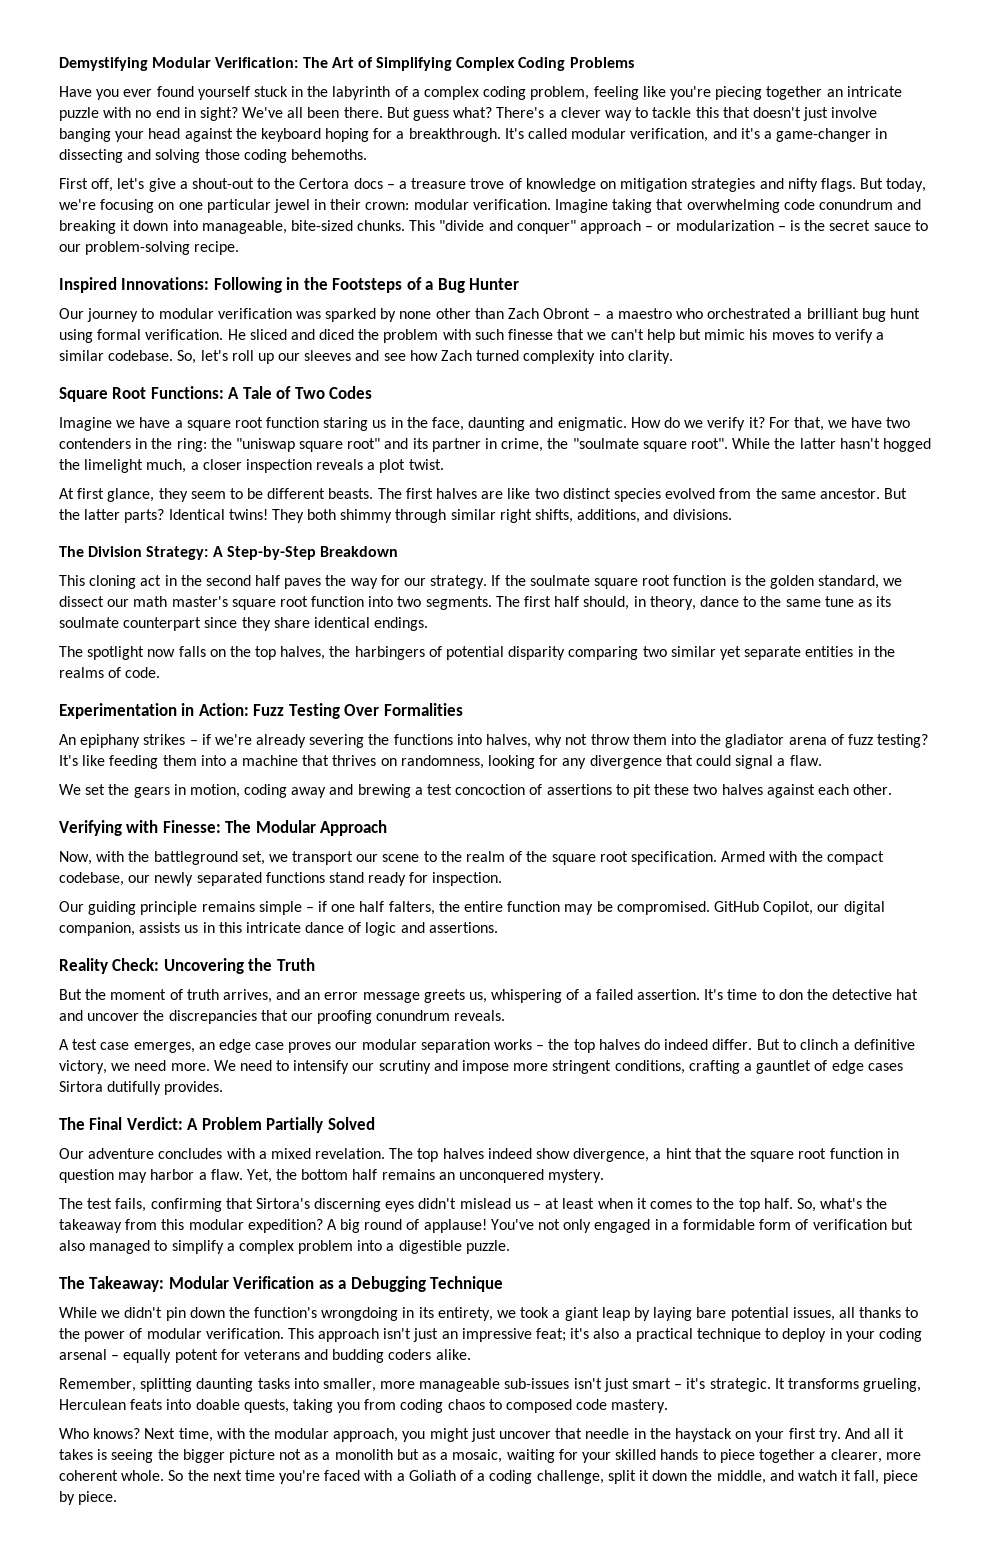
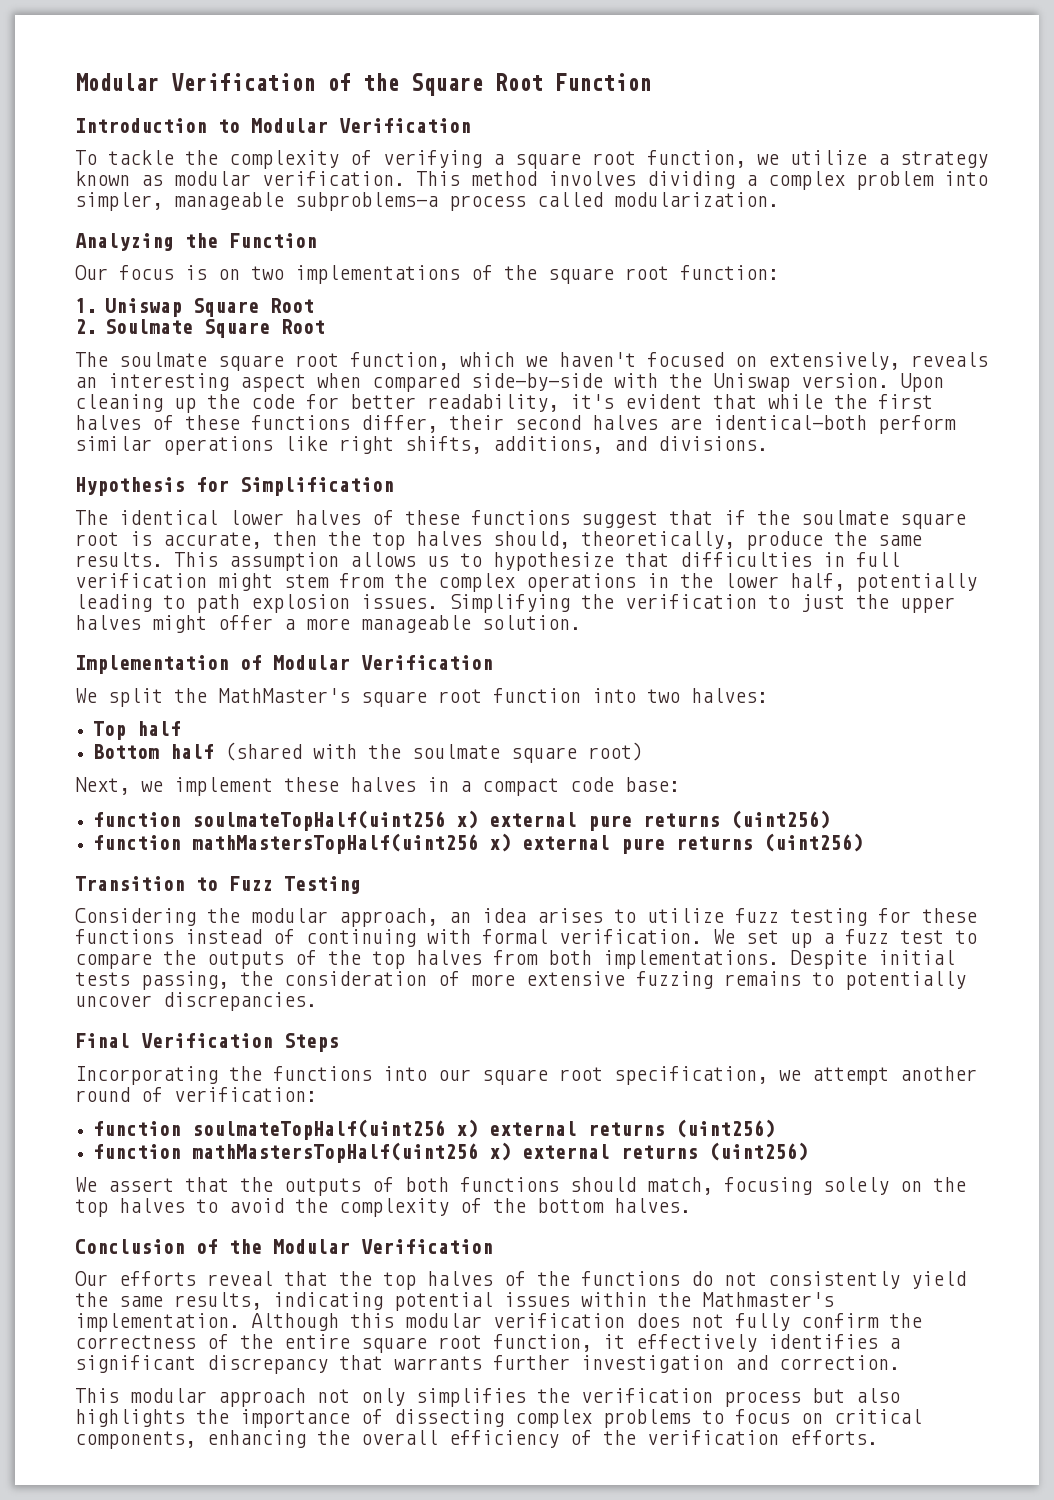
[59,57,634,71] [59,86,902,100] [59,107,878,121] [59,128,888,142] [59,149,367,163] [59,178,927,192] [59,199,922,213] [59,220,928,234] [59,241,240,255] [59,277,520,293] [59,308,920,322] [59,329,885,343] [59,350,673,364] [59,386,373,402] [59,417,911,431] [59,438,931,452] [59,459,444,473] [59,488,908,502] [59,509,496,523] Demystifying Modular Verification: The Art of Simplifying Complex Coding Problems // Have you ever found yourself stuck in the labyrinth of a complex coding problem, feeling like you're piecing together an intricate puzzle with no end in sight? We've all been there. But guess what? There's a clever way to tackle this that doesn't just involve banging your head against the keyboard hoping for a breakthrough. It's called modular verification, and it's a game-changer in dissecting and solving those coding behemoths. // First off, let's give a shout-out to the Certora docs – a treasure trove of knowledge on mitigation strategies and nifty flags. But today, we're focusing on one particular jewel in their crown: modular verification. Imagine taking that overwhelming code conundrum and breaking it down into manageable, bite-sized chunks. This "divide and conquer" approach – or modularization – is the secret sauce to our problem-solving recipe. // Inspired Innovations: Following in the Footsteps of a Bug Hunter // Our journey to modular verification was sparked by none other than Zach Obront – a maestro who orchestrated a brilliant bug hunt using formal verification. He sliced and diced the problem with such finesse that we can't help but mimic his moves to verify a similar codebase. So, let's roll up our sleeves and see how Zach turned complexity into clarity. // Square Root Functions: A Tale of Two Codes // Imagine we have a square root function staring us in the face, daunting and enigmatic. How do we verify it? For that, we have two contenders in the ring: the "uniswap square root" and its partner in crime, the "soulmate square root". While the latter hasn't hogged the limelight much, a closer inspection reveals a plot twist. // At first glance, they seem to be different beasts. The first halves are like two distinct species evolved from the same ancestor. But the latter parts? Identical twins! They both shimmy through similar -> [75,73,651,96] [75,118,471,133] [75,150,988,169] [75,171,988,190] [75,192,779,211] [75,233,317,251] [75,265,779,284] [75,298,315,317] [75,319,326,338] [75,352,988,371] [75,373,944,392] [75,394,933,413] [75,415,956,434] [75,436,328,455] Modular Verification of the Square Root Function // Introduction to Modular Verification // To tackle the complexity of verifying a square root function, we utilize a strategy known as modular verification. This method involves dividing a complex problem into simpler, manageable subproblems—a process called modularization. // Analyzing the Function // Our focus is on two implementations of the square root function: // 1. Uniswap Square Root // 2. Soulmate Square Root // The soulmate square root function, which we haven't focused on extensively, reveals an interesting aspect when compared side-by-side with the Uniswap version. Upon cleaning up the code for better readability, it's evident that while the first halves of these functions differ, their second halves are identical—both perform similar operations like
[59,546,398,560] [59,575,903,589] [59,596,228,607] The Division Strategy: A Step-by-Step Breakdown // This cloning act in the second half paves the way for our strategy. If the soulmate square root function is the golden standard, we dissect our math master's -> [75,477,394,496] [75,510,966,529] [75,531,922,550] [75,552,900,571] [75,573,977,592] [75,594,955,613] [75,615,581,633] [75,655,493,674] [75,688,350,707] Hypothesis for Simplification // The identical lower halves of these functions suggest that if the soulmate square root is accurate, then the top halves should, theoretically, produce the same results. This assumption allows us to hypothesize that difficulties in full verification might stem from the complex operations in the lower half, potentially leading to path explosion issues. Simplifying the verification to just the upper halves might offer a more manageable solution. // Implementation of Modular Verification // We split the MathMaster's
[425,596,892,610] [59,617,429,631] [59,646,895,660] [59,667,161,678] [59,703,463,719] [59,734,929,748] [59,755,822,769] [59,784,893,798] [59,820,388,836] [59,851,884,865] [59,872,503,886] [59,901,885,915] [59,922,498,936] [59,958,315,974] [59,989,919,1003] [59,1010,506,1024] [59,1039,916,1053] [59,1060,903,1074] [59,1081,224,1095] [59,1117,375,1133] [59,1148,899,1162] [59,1169,605,1183] [59,1198,888,1212] [59,1219,913,1233] [59,1240,510,1254] [59,1276,504,1292] [59,1307,919,1321] [59,1328,922,1342] [59,1349,471,1363] [59,1378,922,1392] [59,1399,669,1413] [59,1428,905,1442] [59,1449,922,1463] [59,1470,919,1484] [59,1491,118,1505] segments. The first half should, in theory, dance to the same tune as its soulmate counterpart since they share identical endings. // The spotlight now falls on the top halves, the harbingers of potential disparity comparing two similar yet separate entities in the realms of code. // Experimentation in Action: Fuzz Testing Over Formalities // An epiphany strikes – if we're already severing the functions into halves, why not throw them into the gladiator arena of fuzz testing? It's like feeding them into a machine that thrives on randomness, looking for any divergence that could signal a flaw. // We set the gears in motion, coding away and brewing a test concoction of assertions to pit these two halves against each other. // Verifying with Finesse: The Modular Approach // Now, with the battleground set, we transport our scene to the realm of the square root specification. Armed with the compact codebase, our newly separated functions stand ready for inspection. // Our guiding principle remains simple – if one half falters, the entire function may be compromised. GitHub Copilot, our digital companion, assists us in this intricate dance of logic and assertions. // Reality Check: Uncovering the Truth // But the moment of truth arrives, and an error message greets us, whispering of a failed assertion. It's time to don the detective hat and uncover the discrepancies that our proofing conundrum reveals. // A test case emerges, an edge case proves our modular separation works – the top halves do indeed differ. But to clinch a definitive victory, we need more. We need to intensify our scrutiny and impose more stringent conditions, crafting a gauntlet of edge cases Sirtora dutifully provides. // The Final Verdict: A Problem Partially Solved // Our adventure concludes with a mixed revelation. The top halves indeed show divergence, a hint that the square root function in question may harbor a flaw. Yet, the bottom half remains an unconquered mystery. // The test fails, confirming that Sirtora's discerning eyes didn't mislead us – at least when it comes to the top half. So, what's the takeaway from this modular expedition? A big round of applause! You've not only engaged in a formidable form of verification but also managed to simplify a complex problem into a digestible puzzle. // The Takeaway: Modular Verification as a Debugging Technique // While we didn't pin down the function's wrongdoing in its entirety, we took a giant leap by laying bare potential issues, all thanks to the power of modular verification. This approach isn't just an impressive feat; it's also a practical technique to deploy in your coding arsenal – equally potent for veterans and budding coders alike. // Remember, splitting daunting tasks into smaller, more manageable sub-issues isn't just smart – it's strategic. It transforms grueling, Herculean feats into doable quests, taking you from coding chaos to composed code mastery. // Who knows? Next time, with the modular approach, you might just uncover that needle in the haystack on your first try. And all it takes is seeing the bigger picture not as a monolith but as a mosaic, waiting for your skilled hands to piece together a clearer, more coherent whole. So the next time you're faced with a Goliath of a coding challenge, split it down the middle, and watch it fall, piece by piece. -> [691,688,768,703] [93,721,182,740] [93,742,644,763] [75,777,680,796] [93,810,831,831] [93,833,864,854] [75,876,361,894] [75,908,977,927] [75,929,977,948] [75,950,955,969] [75,971,966,990] [75,992,317,1011] [75,1033,339,1052] [75,1066,977,1085] [75,1087,317,1102] [93,1119,776,1140] [93,1142,809,1163] [75,1177,966,1196] [75,1198,691,1217] [75,1239,493,1254] [75,1271,966,1290] [75,1292,834,1311] [75,1313,922,1332] [75,1334,900,1353] [75,1355,900,1374] [75,1388,900,1407] [75,1409,922,1428] [75,1430,878,1449] halves: // Top half // Bottom half (shared with the soulmate square root) // Next, we implement these halves in a compact code base: // function soulmateTopHalf(uint256 x) external pure returns (uint256) // function mathMastersTopHalf(uint256 x) external pure returns (uint256) // Transition to Fuzz Testing // Considering the modular approach, an idea arises to utilize fuzz testing for these functions instead of continuing with formal verification. We set up a fuzz test to compare the outputs of the top halves from both implementations. Despite initial tests passing, the consideration of more extensive fuzzing remains to potentially uncover discrepancies. // Final Verification Steps // Incorporating the functions into our square root specification, we attempt another round of verification: // function soulmateTopHalf(uint256 x) external returns (uint256) // function mathMastersTopHalf(uint256 x) external returns (uint256) // We assert that the outputs of both functions should match, focusing solely on the top halves to avoid the complexity of the bottom halves. // Conclusion of the Modular Verification // Our efforts reveal that the top halves of the functions do not consistently yield the same results, indicating potential issues within the Mathmaster's implementation. Although this modular verification does not fully confirm the correctness of the entire square root function, it effectively identifies a significant discrepancy that warrants further investigation and correction. // This modular approach not only simplifies the verification process but also highlights the importance of dissecting complex problems to focus on critical components, enhancing the overall efficiency of the verification efforts.

